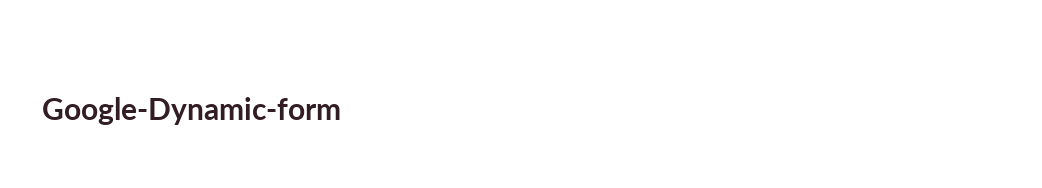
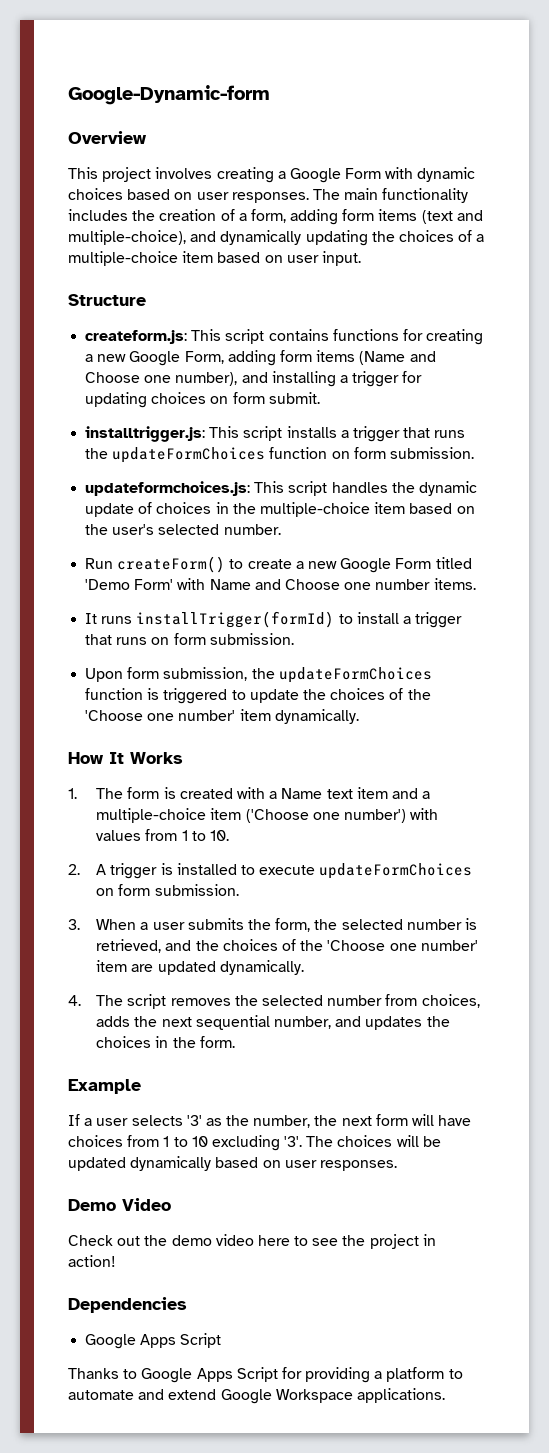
(341, 111) none -> [68,131,147,144] [68,167,476,183] [68,188,469,203] [68,209,483,225] [68,230,485,246] [68,251,361,266] [68,294,146,306] [85,329,484,345] [85,350,436,366] [85,371,423,387] [85,392,320,408] [85,426,466,442] [85,447,474,463] [85,481,477,496] [85,502,475,517] [85,524,281,535] [85,556,472,573] [85,578,476,590] [85,611,463,628] [85,633,294,645] [85,667,432,683] [85,688,431,704] [85,709,359,724] [68,752,183,764] [68,787,431,799] [96,808,439,823] [96,829,230,841] [68,863,473,879] [96,884,239,896] [68,918,477,932] [96,939,478,953] [96,960,304,975] [68,994,480,1009] [96,1015,450,1030] [96,1036,235,1048] [68,1079,141,1094] [68,1114,472,1128] [68,1135,441,1151] [68,1156,397,1171] [68,1198,171,1211] [68,1234,436,1249] [68,1255,116,1267] [68,1297,187,1313] [85,1333,222,1349] [68,1367,463,1383] [68,1388,445,1404] // Overview // This project involves creating a Google Form with dynamic choices based on user responses. The main functionality includes the creation of a form, adding form items (text and multiple-choice), and dynamically updating the choices of a multiple-choice item based on user input. // Structure // createform.js: This script contains functions for creating a new Google Form, adding form items (Name and Choose one number), and installing a trigger for updating choices on form submit. // installtrigger.js: This script installs a trigger that runs the updateFormChoices function on form submission. // updateformchoices.js: This script handles the dynamic update of choices in the multiple-choice item based on the user's selected number. // Run createForm() to create a new Google Form titled 'Demo Form' with Name and Choose one number items. // It runs installTrigger(formId) to install a trigger that runs on form submission. // Upon form submission, the updateFormChoices function is triggered to update the choices of the 'Choose one number' item dynamically. // How It Works // 1. The form is created with a Name text item and a multiple-choice item ('Choose one number') with values from 1 to 10. // 2. A trigger is installed to execute updateFormChoices on form submission. // 3. When a user submits the form, the selected number is retrieved, and the choices of the 'Choose one number' item are updated dynamically. // 4. The script removes the selected number from choices, adds the next sequential number, and updates the choices in the form. // Example // If a user selects '3' as the number, the next form will have choices from 1 to 10 excluding '3'. The choices will be updated dynamically based on user responses. // Demo Video // Check out the demo video here to see the project in action! // Dependencies // Google Apps Script // Thanks to Google Apps Script for providing a platform to automate and extend Google Workspace applications.

